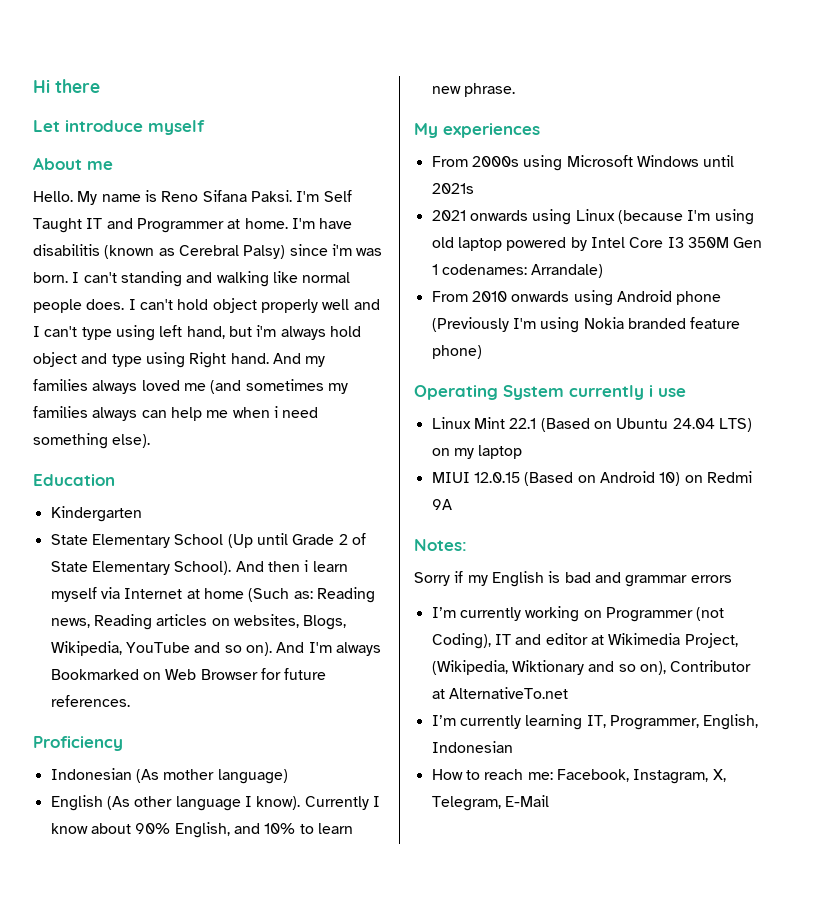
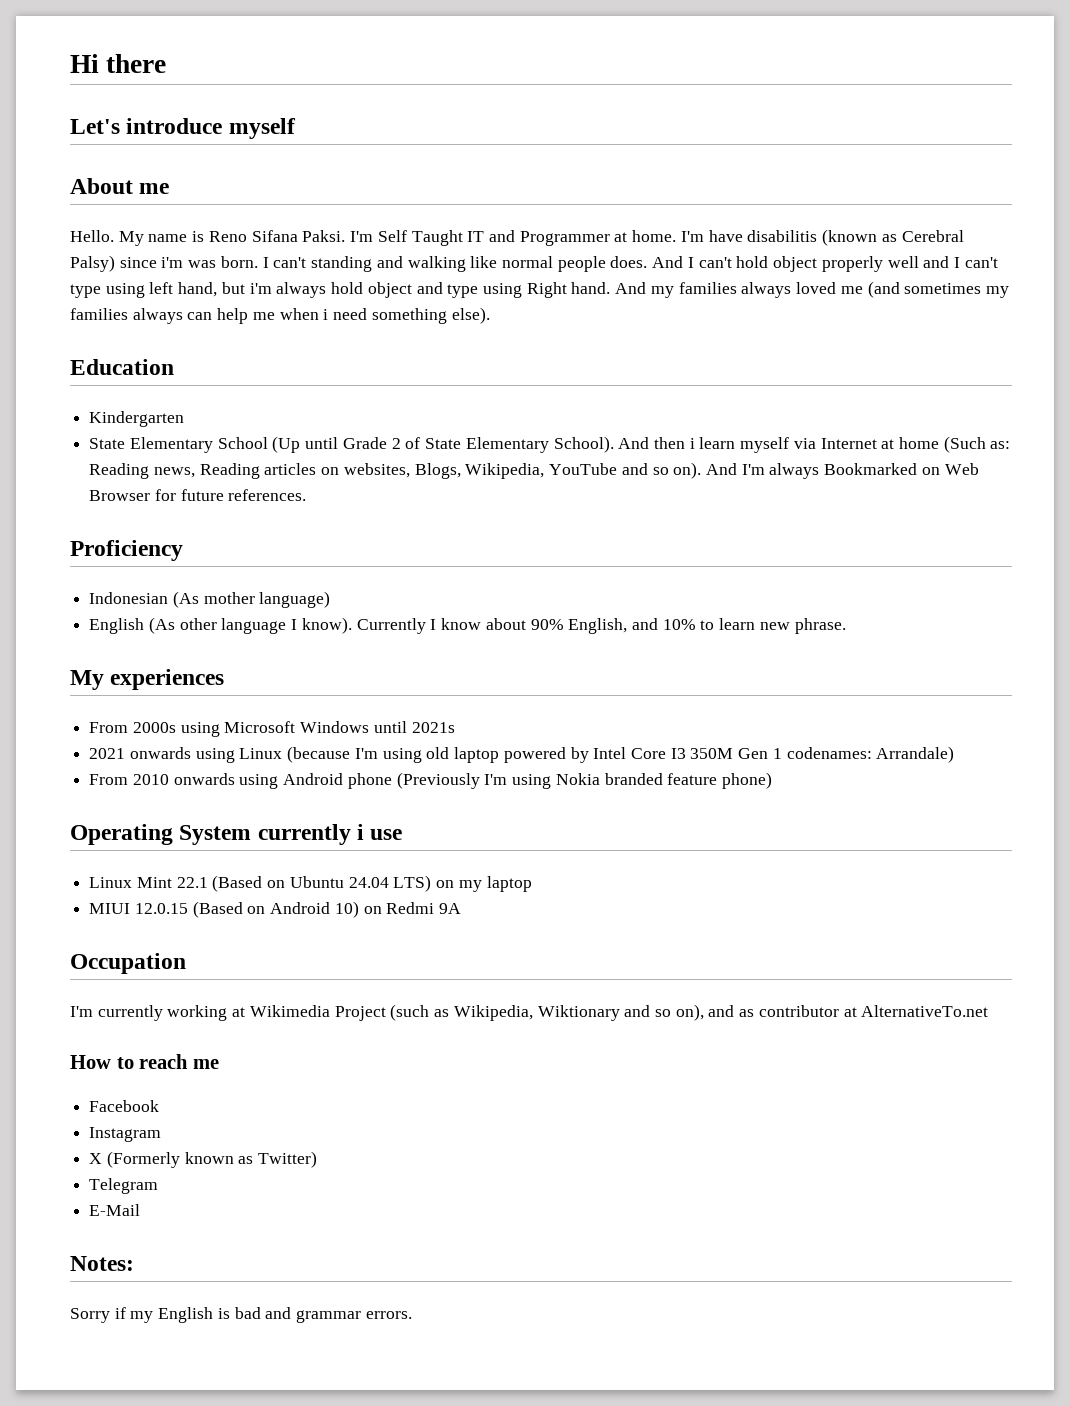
[33,120,60,132] Let -> [70,119,120,134] Let's
(125, 304) none -> [652,256,684,268] And
(452, 504) none -> [70,953,186,974] [70,1004,989,1021] [70,1054,219,1069] [89,1100,160,1112] [89,1127,162,1142] [89,1151,318,1168] [89,1178,159,1194] [89,1204,141,1216] // Occupation // I'm currently working at Wikimedia Project (such as Wikipedia, Wiktionary and so on), and as contributor at AlternativeTo.net // How to reach me // Facebook // Instagram // X (Formerly known as Twitter) // Telegram // E-Mail
[690,575,732,583] [431,606,725,622] [431,633,738,649] [431,660,752,675] [431,687,568,699] [431,714,759,730] [431,741,513,753] [431,769,726,784] [431,795,549,811] errors // I’m currently working on Programmer (not Coding), IT and editor at Wikimedia Project, (Wikipedia, Wiktionary and so on), Contributor at AlternativeTo.net // I’m currently learning IT, Programmer, English, Indonesian // How to reach me: Facebook, Instagram, X, Telegram, E-Mail -> [365,1311,412,1319] errors.

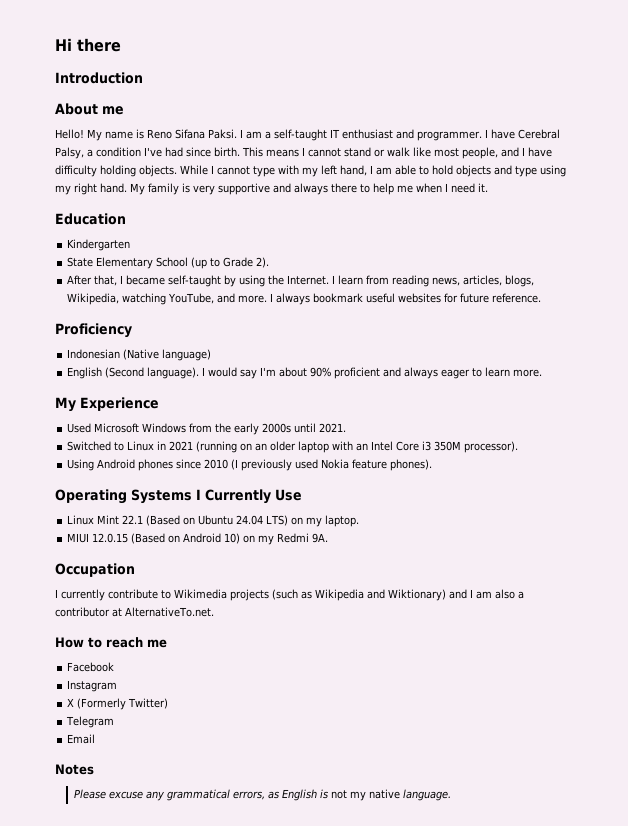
[70,118,296,139] Let's introduce myself -> [55,72,143,84] Introduction
[70,230,114,242] Hello. -> [55,129,84,139] Hello!
[350,229,964,246] [70,255,998,272] [70,281,1009,298] [70,307,490,324] I'm Self Taught IT and Programmer at home. I'm have disabilitis (known as Cerebral Palsy) since i'm was born. I can't standing and walking like normal people does. And I can't hold object properly well and I can't type using left hand, but i'm always hold object and type using Right hand. And my families always loved me (and sometimes my families always can help me when i need something else). -> [240,129,560,141] [55,147,552,159] [55,165,566,177] [55,183,488,195] I am a self-taught IT enthusiast and programmer. I have Cerebral Palsy, a condition I've had since birth. This means I cannot stand or walk like most people, and I have difficulty holding objects. While I cannot type with my left hand, I am able to hold objects and type using my right hand. My family is very supportive and always there to help me when I need it.
[272,436,1011,453] [89,462,979,479] [89,490,151,501] (Up until Grade 2 of State Elementary School). And then i learn myself via Internet at home (Such as: Reading news, Reading articles on websites, Blogs, Wikipedia, YouTube and so on). And I'm always Bookmarked on Web Browser -> [191,257,270,269] [67,275,535,287] [67,293,442,305] (up to Grade 2). // After that, I became self-taught by using the Internet. I learn from reading news, articles, blogs, Wikipedia, watching YouTube, and more. I always bookmark useful websites
[228,489,307,501] references. -> [492,293,542,303] reference.
[172,591,255,608] (As mother -> [123,349,160,360] (Native
[148,617,846,634] [70,669,225,690] [89,721,455,737] [89,746,955,763] [89,772,772,789] [70,824,403,845] (As other language I know). Currently I know about 90% English, and 10% to learn new phrase. // My experiences // From 2000s using Microsoft Windows until 2021s // 2021 onwards using Linux (because I'm using old laptop powered by Intel Core I3 350M Gen 1 codenames: Arrandale) // From 2010 onwards using Android phone (Previously I'm using Nokia branded feature phone) // Operating System currently i use -> [105,367,543,379] [55,397,159,412] [67,423,347,435] [67,441,519,453] [67,459,433,471] [55,489,302,504] (Second language). I would say I'm about 90% proficient and always eager to learn more. // My Experience // Used Microsoft Windows from the early 2000s until 2021. // Switched to Linux in 2021 (running on an older laptop with an Intel Core i3 350M processor). // Using Android phones since 2010 (I previously used Nokia feature phones). // Operating Systems I Currently Use
[486,876,532,892] laptop -> [325,515,360,527] laptop.
[386,902,462,914] [70,953,186,974] [70,1004,755,1021] Redmi 9A // Occupation // I'm currently working at Wikimedia Project (such as Wikipedia, Wiktionary and so on), and as -> [258,533,329,545] [55,563,135,577] [55,589,524,601] my Redmi 9A. // Occupation // I currently contribute to Wikimedia projects (such as Wikipedia and Wiktionary) and I am also a
[861,1005,989,1017] AlternativeTo.net -> [125,607,214,617] AlternativeTo.net.
[184,1152,254,1164] known as -> (127, 704) none
[89,1204,141,1216] [70,1256,134,1271] [70,1307,412,1323] E-Mail // Notes: // Sorry if my English is bad and grammar errors. -> [67,734,96,744] [55,764,94,775] [74,789,452,801] Email // Notes // Please excuse any grammatical errors, as English is not my native language.

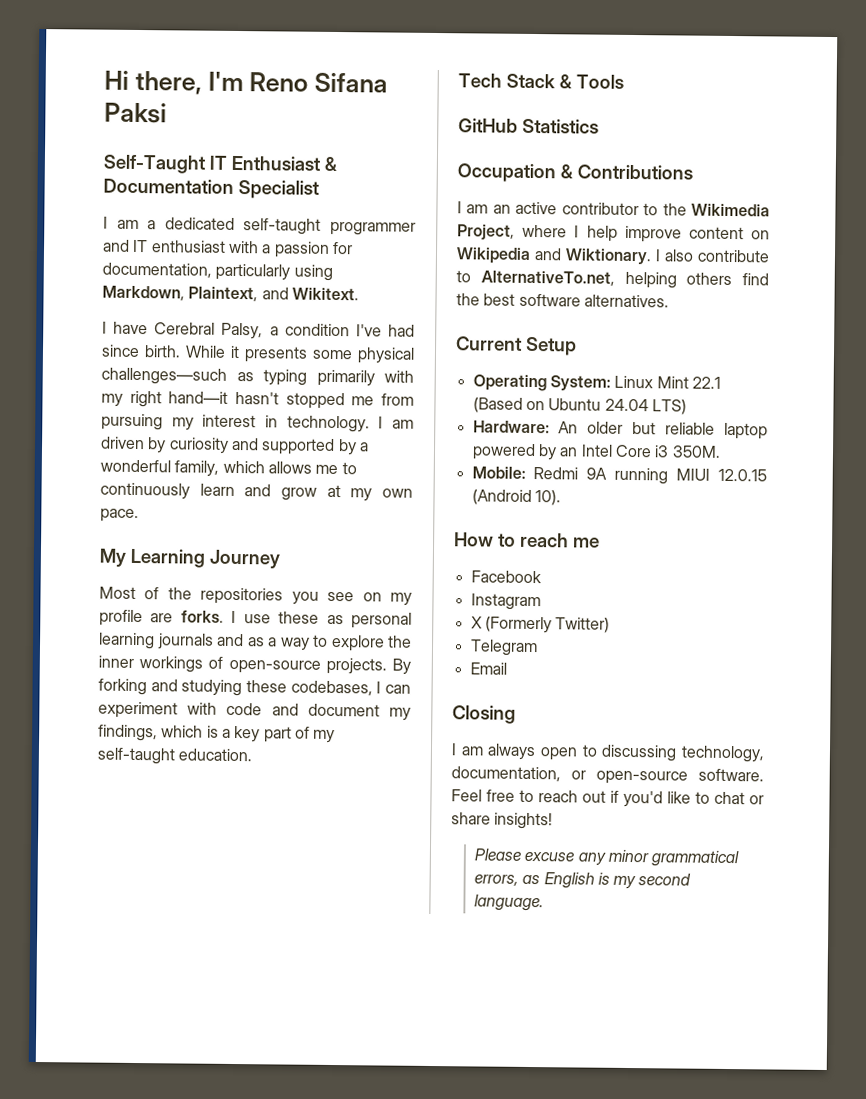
[77,38,121,52] [55,72,143,84] [55,103,124,115] [55,129,482,141] there // Introduction // About me // Hello! My name is Reno Sifana Paksi. I am a self-taught IT enthusiast and programmer. -> [134,70,388,95] [104,102,167,124] [103,154,337,174] [103,178,320,199] [103,216,416,236] [102,239,353,258] [102,262,333,281] [102,285,359,302] there, I'm Reno Sifana Paksi // Self-Taught IT Enthusiast & Documentation Specialist // I am a dedicated self-taught programmer and IT enthusiast with a passion for documentation, particularly using Markdown, Plaintext, and Wikitext. //
[242,147,552,159] [55,165,566,177] [55,183,488,195] [55,213,126,225] [67,239,131,251] [67,257,270,269] [67,275,535,287] [67,293,542,305] [55,323,132,338] [67,349,212,361] [67,367,543,379] [55,397,159,412] [67,423,347,435] [67,441,519,453] [67,459,433,471] [55,489,302,504] This means I cannot stand or walk like most people, and I have difficulty holding objects. While I cannot type with my left hand, I am able to hold objects and type using my right hand. My family is very supportive and always there to help me when I need it. // Education // Kindergarten // State Elementary School (up to Grade 2). // After that, I became self-taught by using the Internet. I learn from reading news, articles, blogs, Wikipedia, watching YouTube, and more. I always bookmark useful websites for future reference. // Proficiency // Indonesian (Native language) // English (Second language). I would say I'm about 90% proficient and always eager to learn more. // My Experience // Used Microsoft Windows from the early 2000s until 2021. // Switched to Linux in 2021 (running on an older laptop with an Intel Core i3 350M processor). // Using Android phones since 2010 (I previously used Nokia feature phones). // Operating Systems I Currently Use // -> [185,345,415,364] [101,367,414,387] [101,390,414,410] [101,413,414,433] [101,436,369,456] [100,459,357,477] [100,482,413,502] [100,508,139,523] [99,548,280,569] [99,586,412,606] [99,609,412,629] [98,632,412,652] [98,655,412,675] [98,678,412,697] [98,701,411,721] [98,724,336,744] [97,747,253,765] [458,73,624,89] [458,118,599,134] [457,163,693,183] [457,201,770,217] [457,224,770,243] [456,247,770,265] [456,270,769,289] [456,293,669,308] [456,336,577,356] [472,374,611,392] While it presents some physical challenges—such as typing primarily with my right hand—it hasn't stopped me from pursuing my interest in technology. I am driven by curiosity and supported by a wonderful family, which allows me to continuously learn and grow at my own pace. // My Learning Journey // Most of the repositories you see on my profile are forks. I use these as personal learning journals and as a way to explore the inner workings of open-source projects. By forking and studying these codebases, I can experiment with code and document my findings, which is a key part of my self-taught education. // Tech Stack & Tools // GitHub Statistics // Occupation & Contributions // I am an active contributor to the Wikimedia Project, where I help improve content on Wikipedia and Wiktionary. I also contribute to AlternativeTo.net, helping others find the best software alternatives. // Current Setup // Operating System:
[291,515,360,527] [67,533,329,545] [55,563,135,577] [55,589,524,601] [55,607,214,617] on my laptop. // MIUI 12.0.15 (Based on Android 10) on my Redmi 9A. // Occupation // I currently contribute to Wikimedia projects (such as Wikipedia and Wiktionary) and I am also a contributor at AlternativeTo.net. -> [472,420,768,440] [471,443,721,461] [471,466,767,485] [471,489,561,506] // Hardware: An older but reliable laptop powered by an Intel Core i3 350M. // Mobile: Redmi 9A running MIUI 12.0.15 (Android 10).
[55,764,94,775] Notes -> [452,705,516,724] [451,743,765,763] [451,766,764,785] [451,789,764,808] [451,812,554,830] Closing // I am always open to discussing technology, documentation, or open-source software. Feel free to reach out if you'd like to chat or share insights!
(165, 796) none -> [607,849,649,863] minor
[331,789,401,801] not my native -> [613,873,692,890] my second

